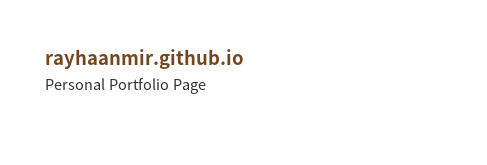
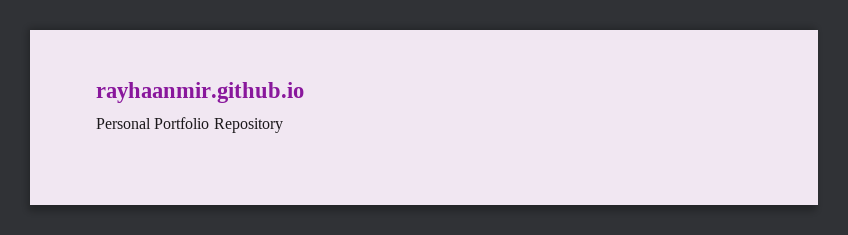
[172,79,206,94] Page -> [213,118,283,133] Repository

